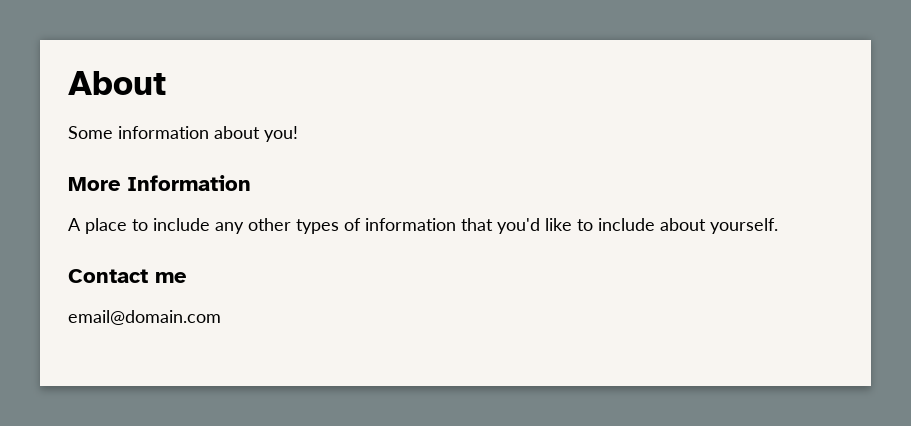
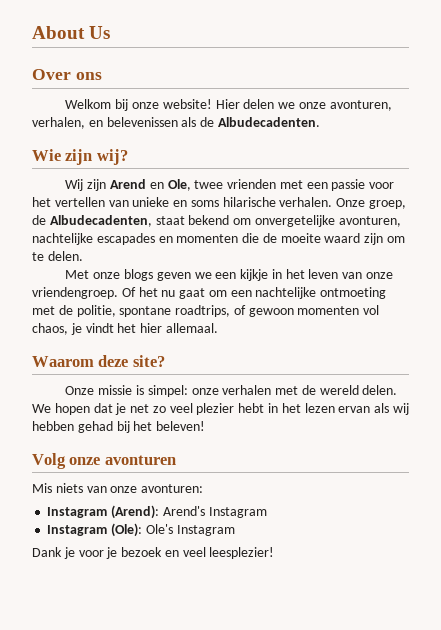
[68,126,298,142] [68,175,251,191] [68,218,778,234] [68,269,187,283] [68,310,221,325] // Some information about you! // More Information // A place to include any other types of information that you'd like to include about yourself. // Contact me // email@domain.com -> [89,26,111,39] [32,69,102,80] [65,99,392,111] [32,117,320,129] [32,149,128,165] [65,179,395,191] [32,197,407,209] [32,215,401,227] [32,233,406,245] [32,251,83,261] [65,269,393,281] [32,287,387,299] [32,305,380,317] [32,323,218,335] [32,355,165,367] [65,385,398,397] [32,403,409,415] [32,421,206,433] [32,453,176,469] [32,483,204,493] [47,505,267,519] [47,523,235,537] [32,547,275,559] Us // Over ons // Welkom bij onze website! Hier delen we onze avonturen, verhalen, en belevenissen als de Albudecadenten. // Wie zijn wij? // Wij zijn Arend en Ole, twee vrienden met een passie voor het vertellen van unieke en soms hilarische verhalen. Onze groep, de Albudecadenten, staat bekend om onvergetelijke avonturen, nachtelijke escapades en momenten die de moeite waard zijn om te delen. // Met onze blogs geven we een kijkje in het leven van onze vriendengroep. Of het nu gaat om een nachtelijke ontmoeting met de politie, spontane roadtrips, of gewoon momenten vol chaos, je vindt het hier allemaal. // Waarom deze site? // Onze missie is simpel: onze verhalen met de wereld delen. We hopen dat je net zo veel plezier hebt in het lezen ervan als wij hebben gehad bij het beleven! // Volg onze avonturen // Mis niets van onze avonturen: // Instagram (Arend): Arend's Instagram // Instagram (Ole): Ole's Instagram // Dank je voor je bezoek en veel leesplezier!

